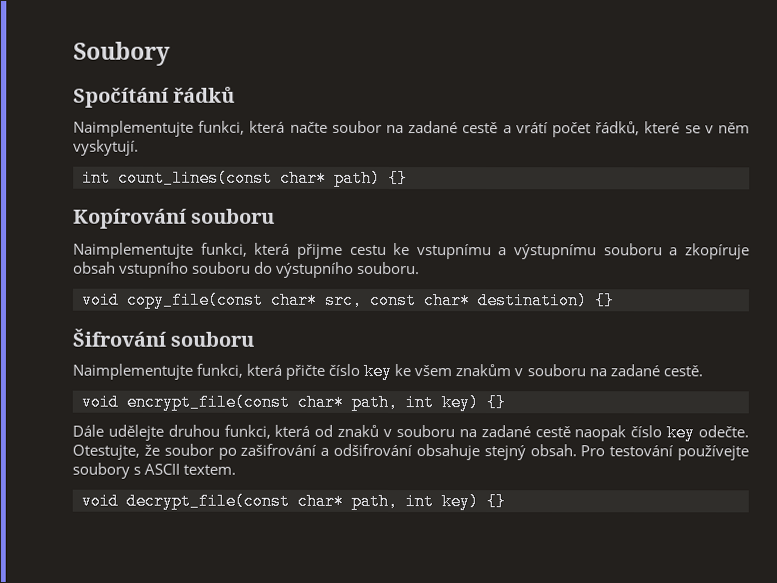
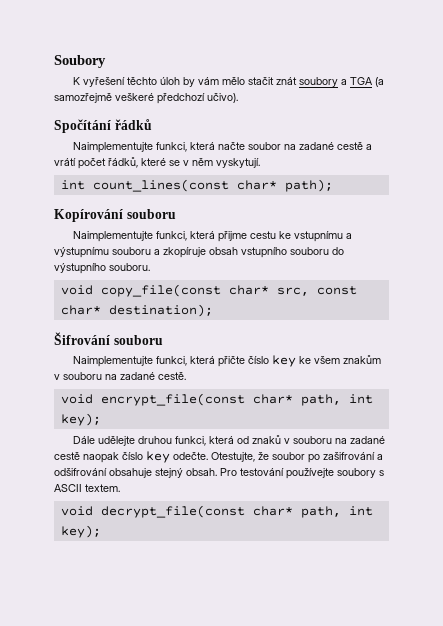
(171, 53) none -> [72,77,384,87] [54,93,238,104] // K vyřešení těchto úloh by vám mělo stačit znát soubory a TGA (a samozřejmě veškeré předchozí učivo).
[334,169,408,188] path) {} -> [284,179,333,192] path);
[477,292,614,310] destination) {} -> [108,304,213,317] destination);
[441,394,506,412] key) {} -> [60,413,101,426] key);
[441,493,506,511] key) {} -> [60,525,101,538] key);

